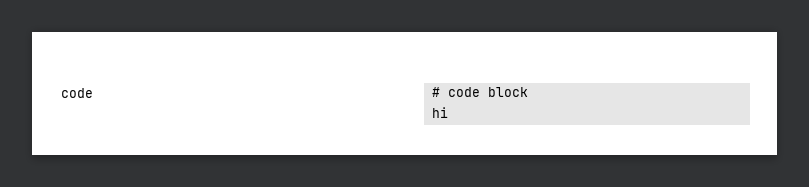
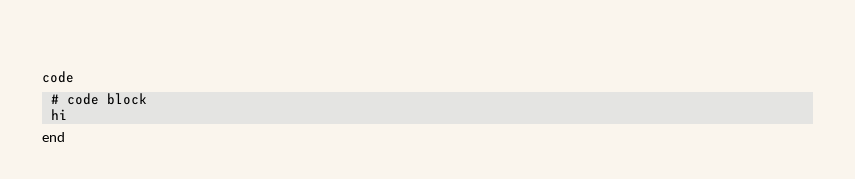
(449, 112) none -> [42,132,65,142] // end

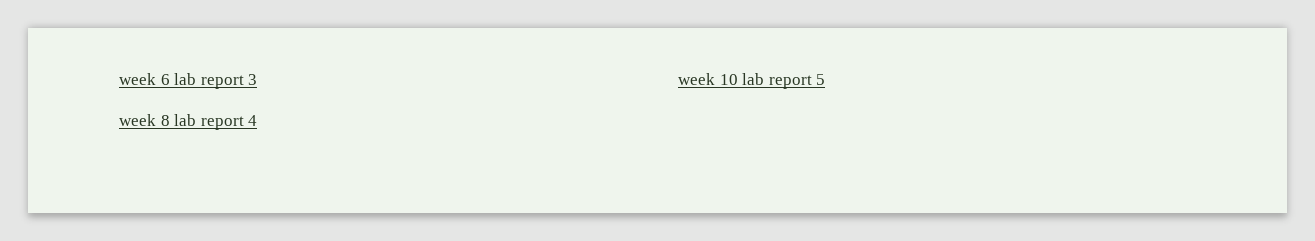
[42,71,74,83] [50,93,147,105] [50,109,67,120] [42,132,65,142] code // # code block // hi // end -> [119,73,258,89] [119,114,258,130] [678,73,826,89] week 6 lab report 3 // week 8 lab report 4 // week 10 lab report 5

